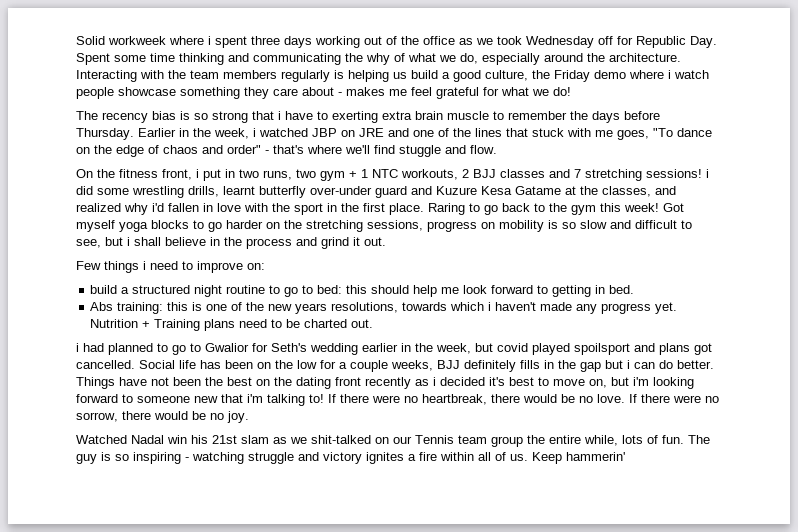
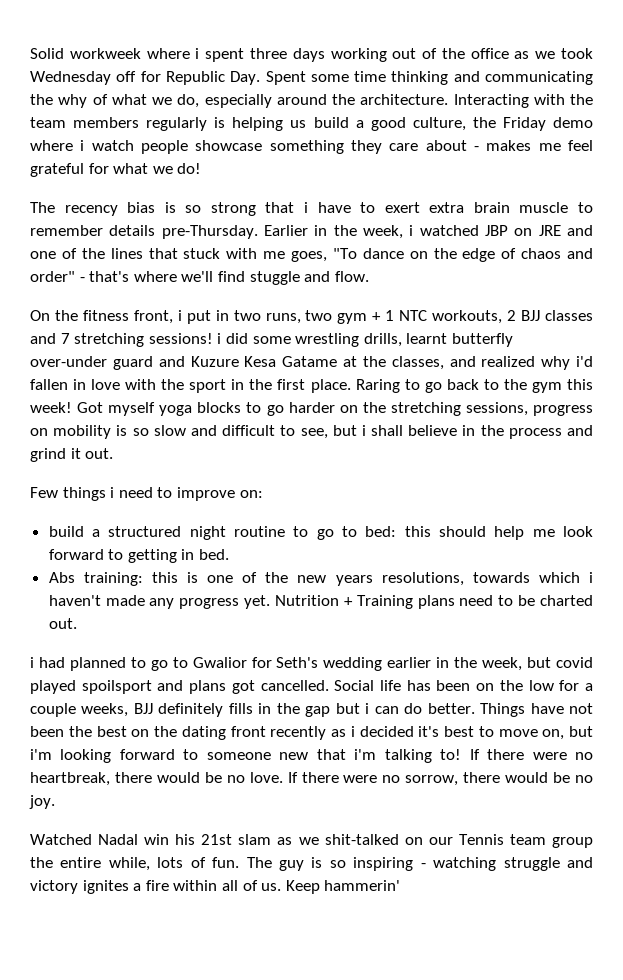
[332,111,378,123] exerting -> [384,202,420,213] exert
[570,111,660,123] [76,128,134,140] the days before Thursday. -> [109,225,258,239] details pre-Thursday.

